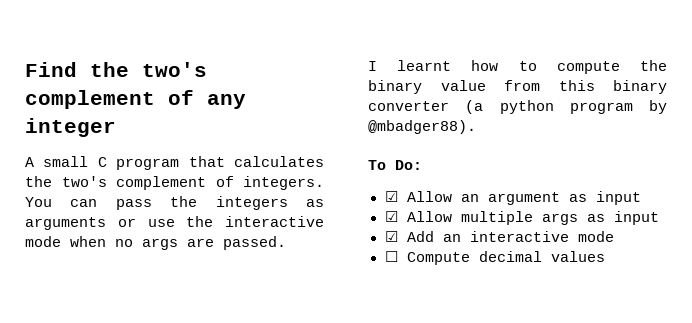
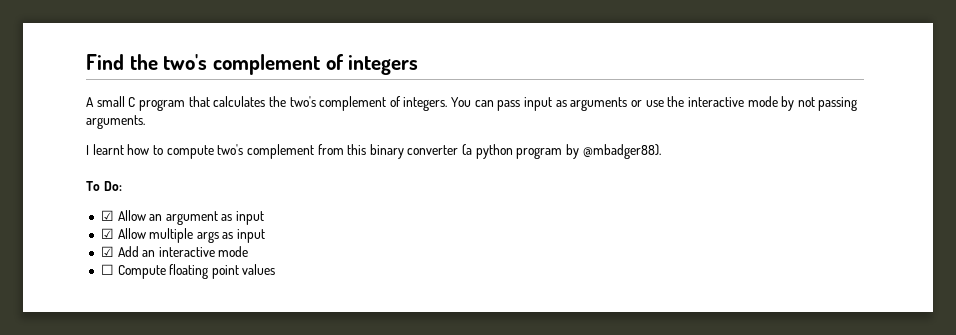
[207,94,246,109] [25,118,116,137] any integer -> [348,55,419,75] integers
[170,196,288,210] the integers -> [524,97,553,111] input
[70,236,286,250] when no args are passed. -> [781,96,858,111] [86,115,145,129] by not passing arguments.
[640,60,667,71] [368,80,486,94] the binary value -> [217,144,314,159] two's complement
[478,251,542,262] decimal -> [169,264,239,279] floating point

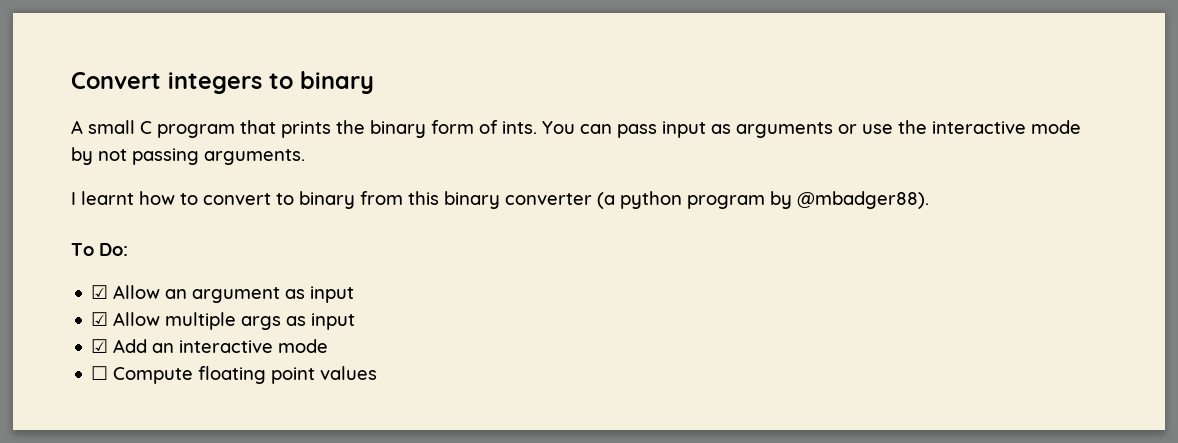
[86,54,344,75] Find the two's complement of -> [71,72,161,89] Convert
(419, 65) none -> [269,71,374,94] to binary
[213,96,448,111] calculates the two's complement of integers. -> [281,120,537,138] prints the binary form of ints.
[166,144,314,159] compute two's complement -> [203,191,355,209] convert to binary

